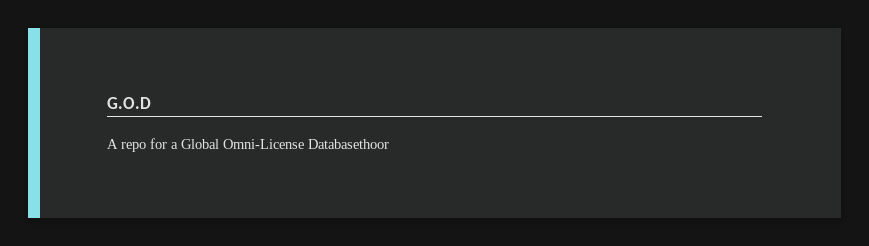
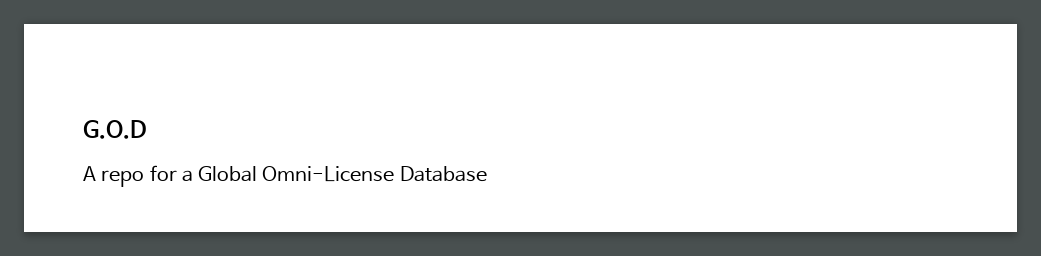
[308,139,389,149] Databasethoor -> [399,166,487,182] Database

